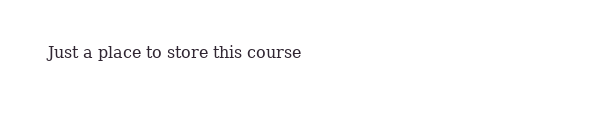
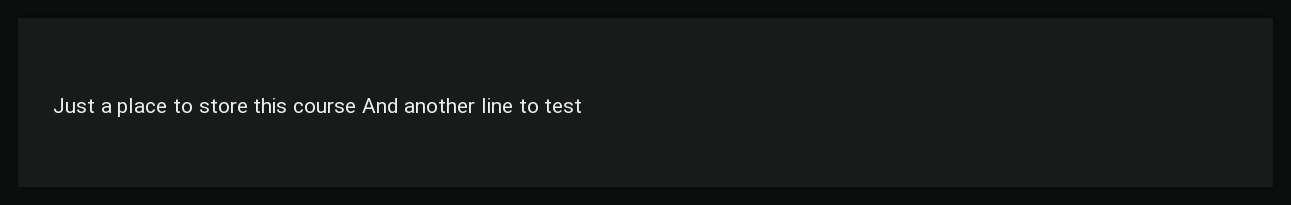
(301, 53) none -> [361,98,583,113] And another line to test

